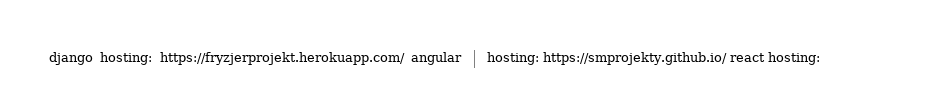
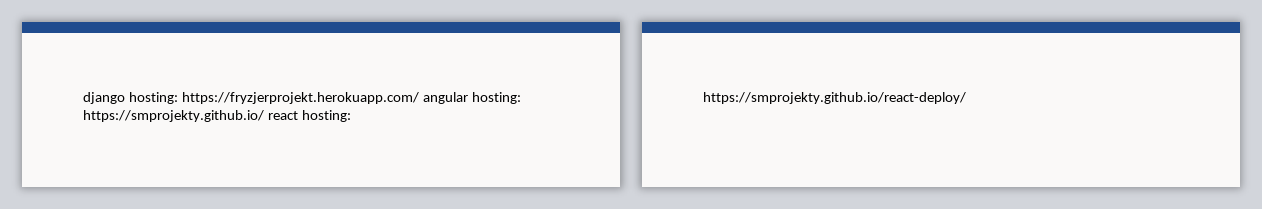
(820, 58) none -> [703,92,966,104] https://smprojekty.github.io/react-deploy/

